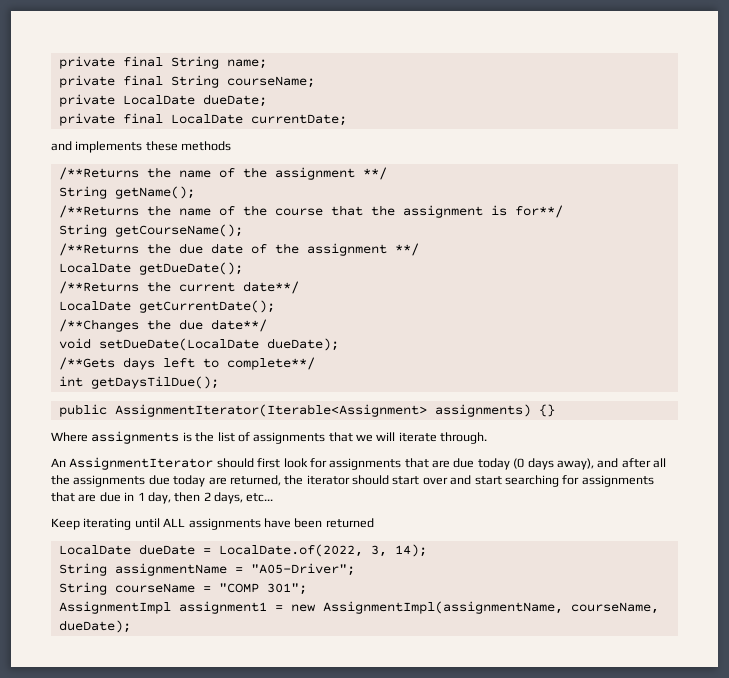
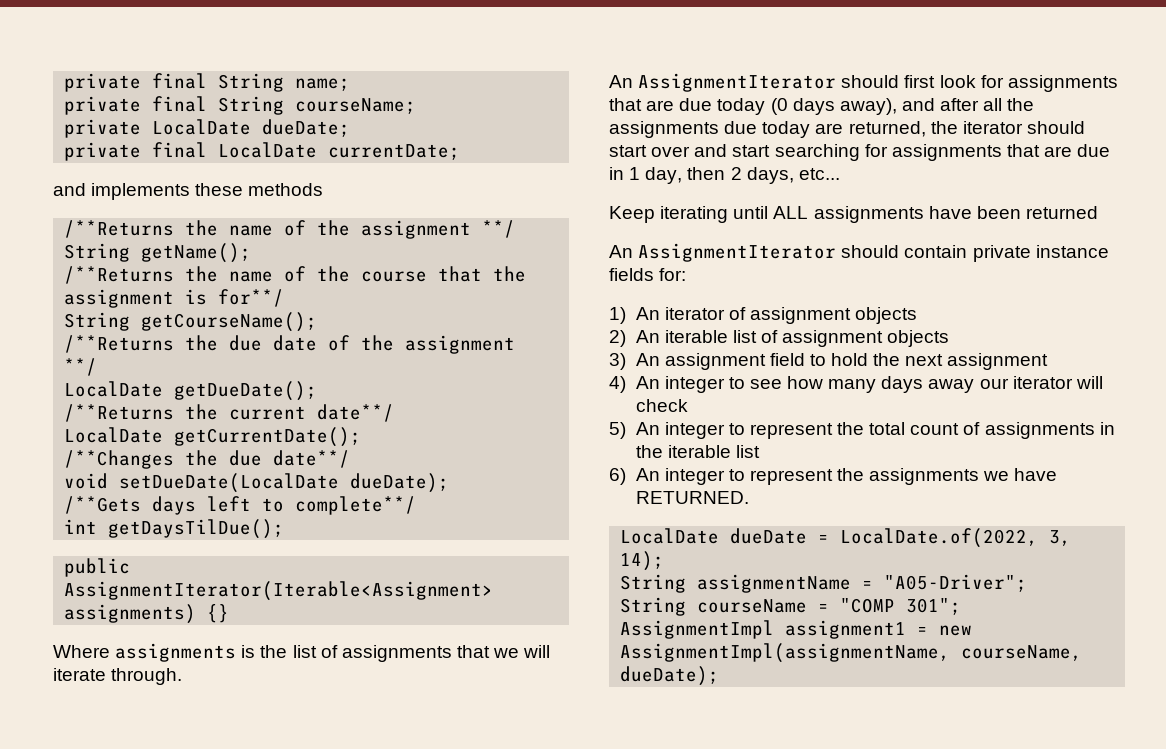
(374, 523) none -> [609,243,1109,262] [609,268,687,281] [609,307,918,324] [609,330,950,347] [609,353,1049,370] [609,376,1103,393] [635,399,688,412] [609,422,1115,439] [635,445,760,458] [609,468,1058,485] [635,491,749,504] // An AssignmentIterator should contain private instance fields for: // 1) An iterator of assignment objects // 2) An iterable list of assignment objects // 3) An assignment field to hold the next assignment // 4) An integer to see how many days away our iterator will check // 5) An integer to represent the total count of assignments in the iterable list // 6) An integer to represent the assignments we have RETURNED.

